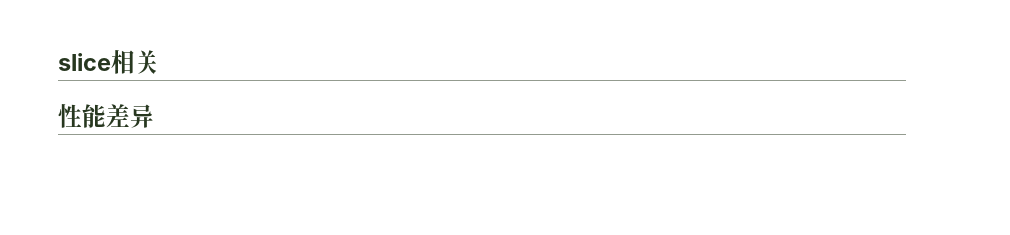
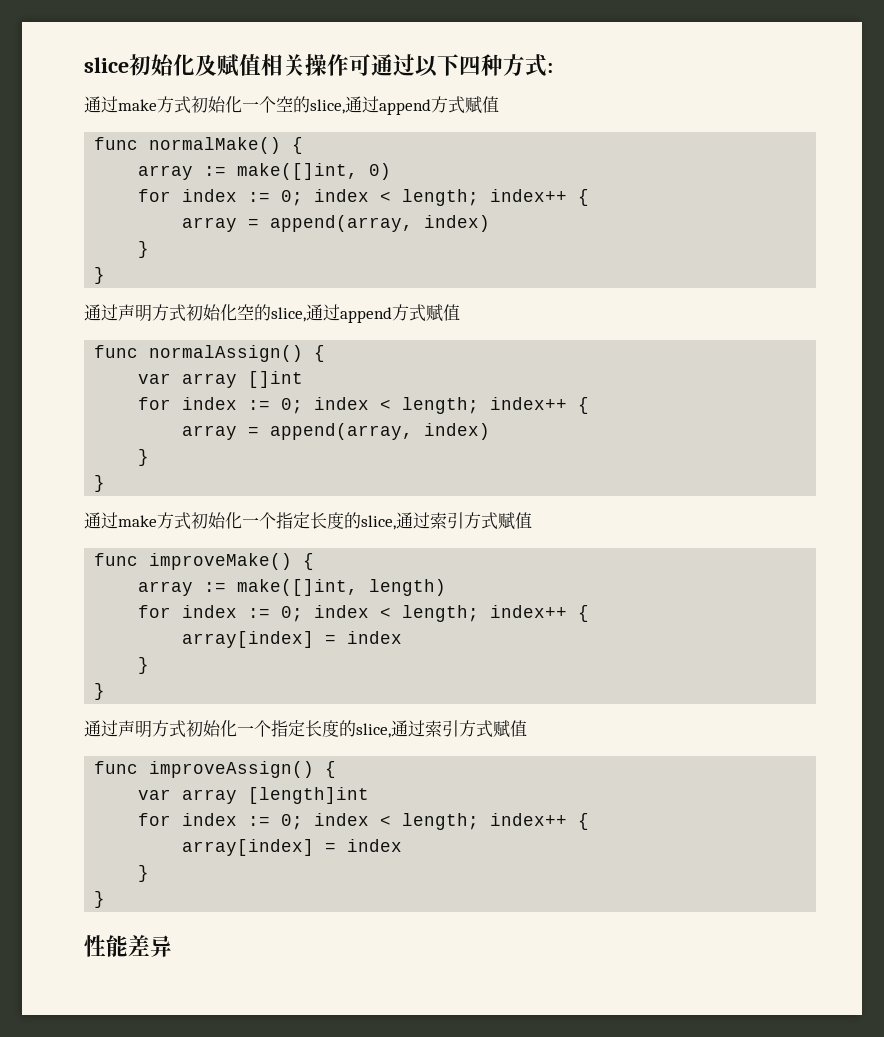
[111,50,159,74] 相关 -> [129,54,553,77] [84,96,499,115] [94,137,304,154] [138,163,392,180] [138,189,590,206] [182,215,491,232] [138,241,150,258] [94,267,106,284] [84,304,460,323] [94,345,326,362] [138,371,304,388] [138,397,590,414] [182,423,491,440] [138,449,150,466] [94,475,106,492] [84,512,532,530] [94,553,315,570] [138,579,447,596] [138,605,590,622] [182,631,403,648] [138,657,150,674] [94,683,106,700] [84,720,527,738] [94,761,337,778] [138,787,370,804] [138,813,590,830] [182,839,403,856] [138,865,150,882] [94,891,106,908] 初始化及赋值相关操作可通过以下四种方式: // 通过make方式初始化一个空的slice,通过append方式赋值 // func normalMake() { // array := make([]int, 0) // for index := 0; index < length; index++ { // array = append(array, index) // } // } // 通过声明方式初始化空的slice,通过append方式赋值 // func normalAssign() { // var array []int // for index := 0; index < length; index++ { // array = append(array, index) // } // } // 通过make方式初始化一个指定长度的slice,通过索引方式赋值 // func improveMake() { // array := make([]int, length) // for index := 0; index < length; index++ { // array[index] = index // } // } // 通过声明方式初始化一个指定长度的slice,通过索引方式赋值 // func improveAssign() { // var array [length]int // for index := 0; index < length; index++ { // array[index] = index // } // }

